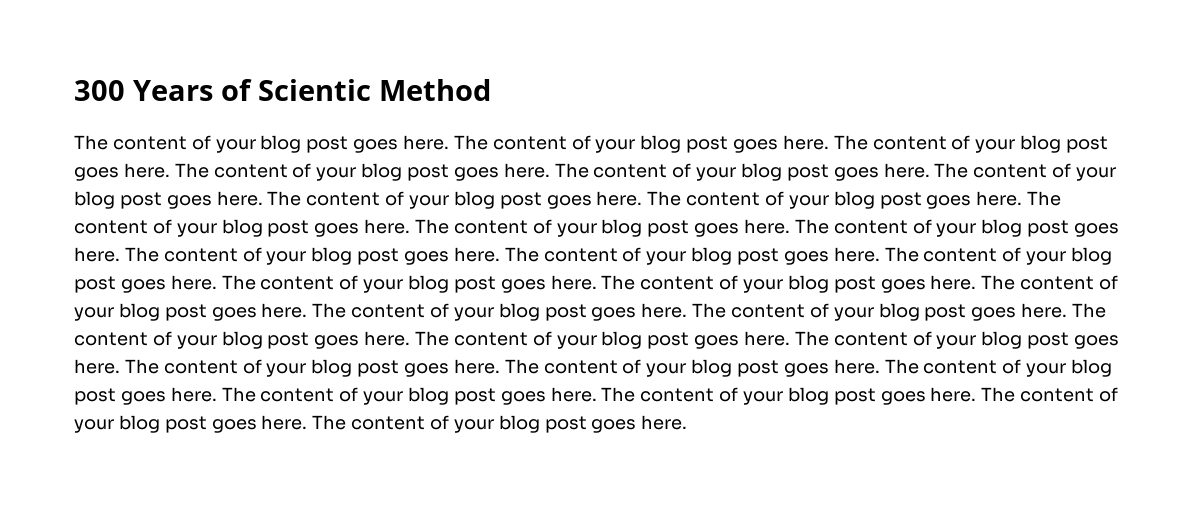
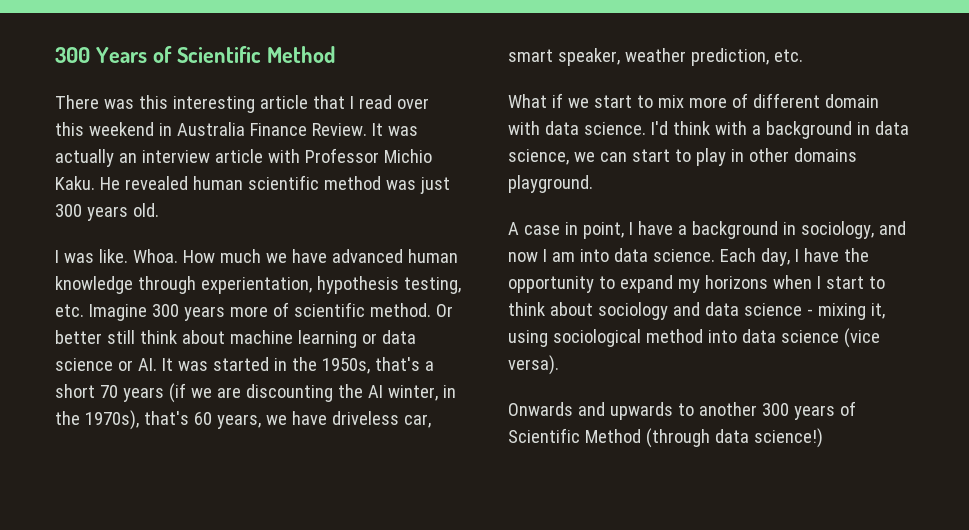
[257,79,371,101] Scientic -> [176,46,261,63] Scientific
[74,135,1109,153] [74,163,1117,181] [74,191,1062,209] [74,219,1120,237] [74,247,1113,265] [74,275,1119,293] [74,303,1107,321] [74,331,1120,349] [74,359,1113,377] [74,387,1119,405] [74,415,688,433] The content of your blog post goes here. The content of your blog post goes here. The content of your blog post goes here. The content of your blog post goes here. The content of your blog post goes here. The content of your blog post goes here. The content of your blog post goes here. The content of your blog post goes here. The content of your blog post goes here. The content of your blog post goes here. The content of your blog post goes here. The content of your blog post goes here. The content of your blog post goes here. The content of your blog post goes here. The content of your blog post goes here. The content of your blog post goes here. The content of your blog post goes here. The content of your blog post goes here. The content of your blog post goes here. The content of your blog post goes here. The content of your blog post goes here. The content of your blog post goes here. The content of your blog post goes here. The content of your blog post goes here. The content of your blog post goes here. The content of your blog post goes here. The content of your blog post goes here. The content of your blog post goes here. The content of your blog post goes here. -> [55,95,429,113] [55,122,418,136] [55,148,432,167] [55,175,450,194] [55,203,159,221] [55,249,458,263] [55,276,461,294] [55,302,453,321] [55,330,416,348] [55,357,434,374] [55,383,456,403] [55,410,431,430] [508,48,803,66] [508,93,879,108] [508,121,909,139] [508,148,857,166] [508,175,593,193] [508,221,906,239] [508,248,869,266] [508,275,885,293] [508,302,885,320] [508,328,880,348] [508,355,559,375] [508,401,856,420] [508,428,823,448] There was this interesting article that I read over this weekend in Australia Finance Review. It was actually an interview article with Professor Michio Kaku. He revealed human scientific method was just 300 years old. // I was like. Whoa. How much we have advanced human knowledge through experientation, hypothesis testing, etc. Imagine 300 years more of scientific method. Or better still think about machine learning or data science or AI. It was started in the 1950s, that's a short 70 years (if we are discounting the AI winter, in the 1970s), that's 60 years, we have driveless car, smart speaker, weather prediction, etc. // What if we start to mix more of different domain with data science. I'd think with a background in data science, we can start to play in other domains playground. // A case in point, I have a background in sociology, and now I am into data science. Each day, I have the opportunity to expand my horizons when I start to think about sociology and data science - mixing it, using sociological method into data science (vice versa). // Onwards and upwards to another 300 years of Scientific Method (through data science!)

